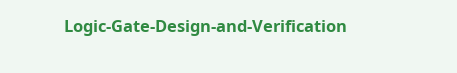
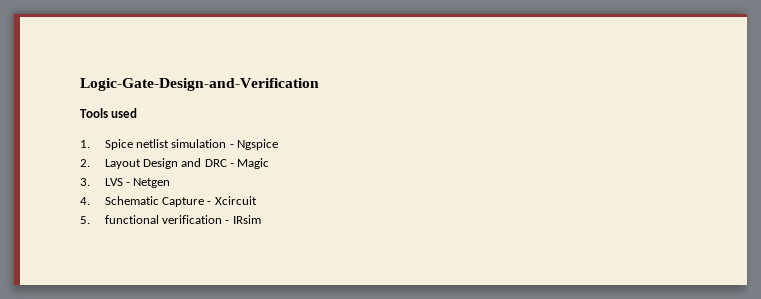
(347, 28) none -> [80,108,138,118] [80,139,279,150] [80,158,270,169] [80,178,171,188] [80,196,257,207] [80,215,261,224] // Tools used // 1. Spice netlist simulation - Ngspice // 2. Layout Design and DRC - Magic // 3. LVS - Netgen // 4. Schematic Capture - Xcircuit // 5. functional verification - IRsim

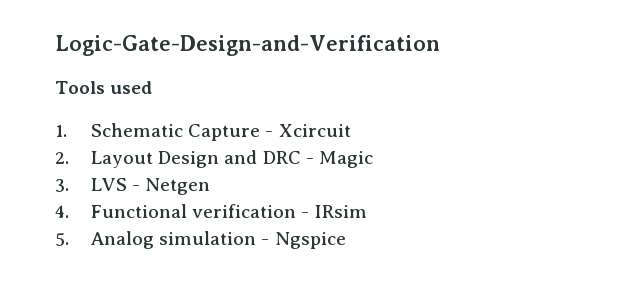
[104,139,279,150] Spice netlist simulation - Ngspice -> [91,123,351,141] Schematic Capture - Xcircuit
[104,196,257,207] [80,215,261,224] Schematic Capture - Xcircuit // 5. functional verification - IRsim -> [91,204,367,218] [55,231,346,249] Functional verification - IRsim // 5. Analog simulation - Ngspice

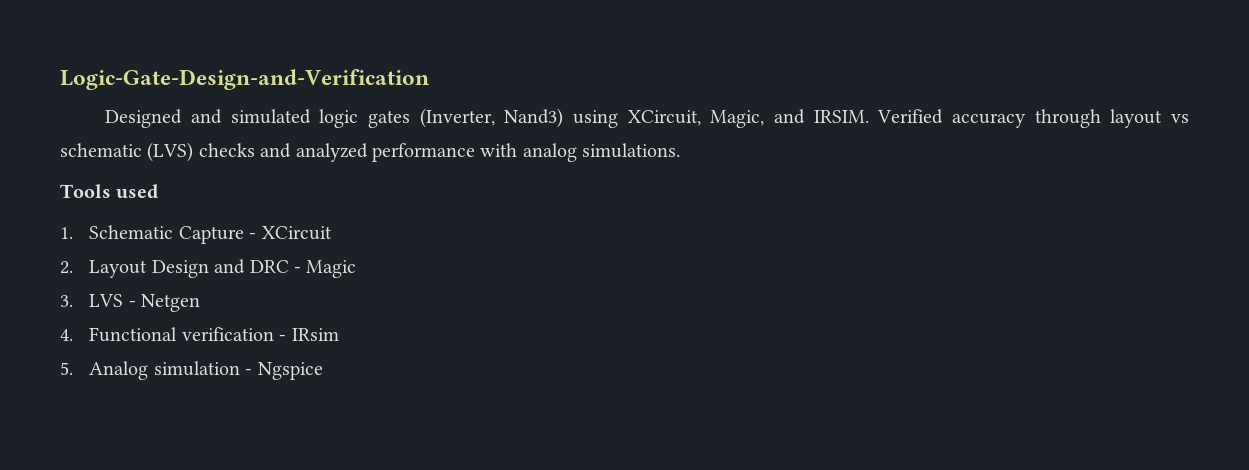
(440, 45) none -> [105,108,1189,128] [60,142,681,162] // Designed and simulated logic gates (Inverter, Nand3) using XCircuit, Magic, and IRSIM. Verified accuracy through layout vs schematic (LVS) checks and analyzed performance with analog simulations.
[278,124,351,137] Xcircuit -> [261,226,332,240] XCircuit

